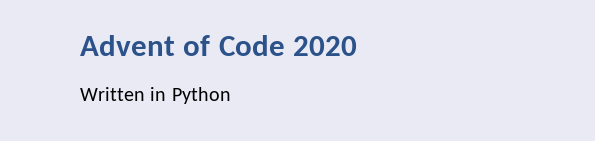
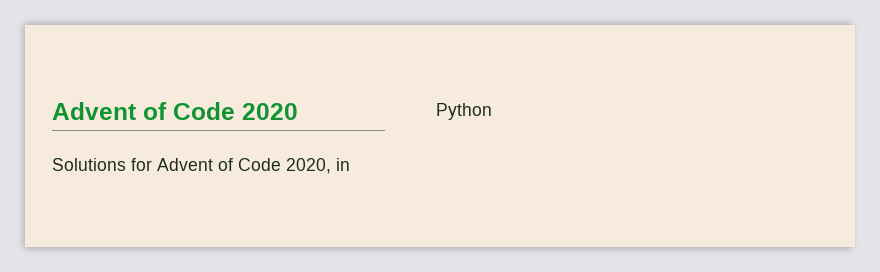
[80,87,145,101] Written -> [52,158,331,174] Solutions for Advent of Code 2020,

